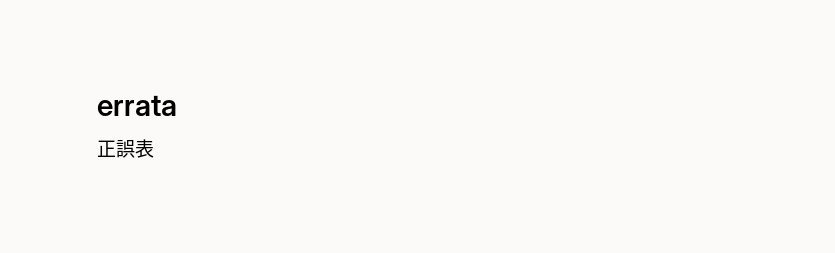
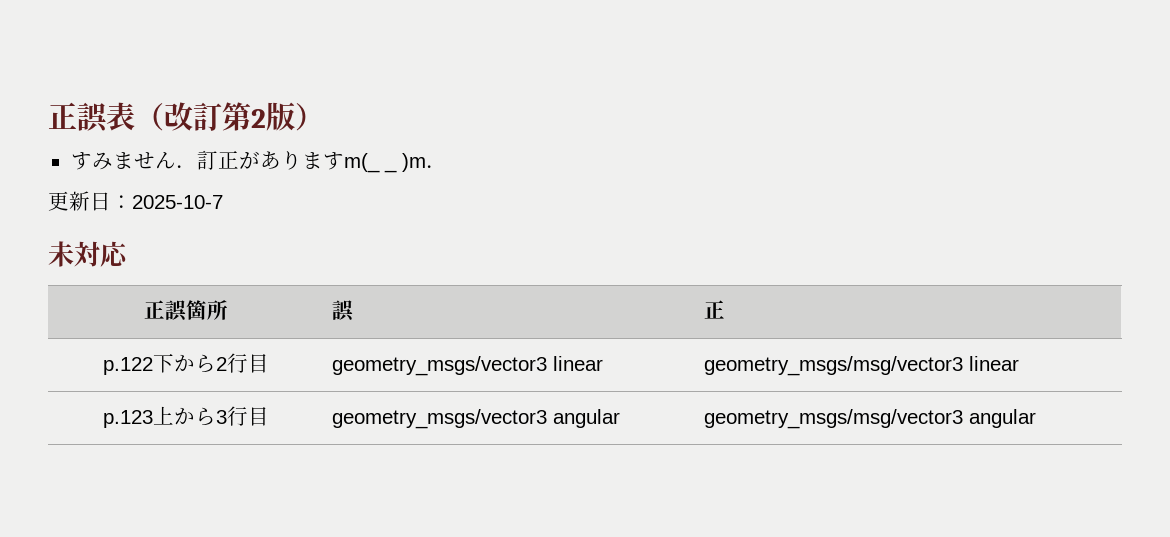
[97,95,177,116] [97,139,154,158] errata // 正誤表 -> [48,102,324,133] [70,150,447,173] [48,191,223,211] [48,241,129,267] [144,300,228,321] [332,300,355,321] [704,300,726,319] [103,353,269,375] [332,356,604,376] [704,356,1020,376] [103,406,269,428] [332,409,621,429] [704,409,1037,429] 正誤表（改訂第2版） // すみません．訂正がありますm(_ _ )m． // 更新日：2025-10-7 // 未対応 // 正誤箇所 | 誤 | 正 // p.122下から2行目 | geometry_msgs/vector3 linear | geometry_msgs/msg/vector3 linear // p.123上から3行目 | geometry_msgs/vector3 angular | geometry_msgs/msg/vector3 angular

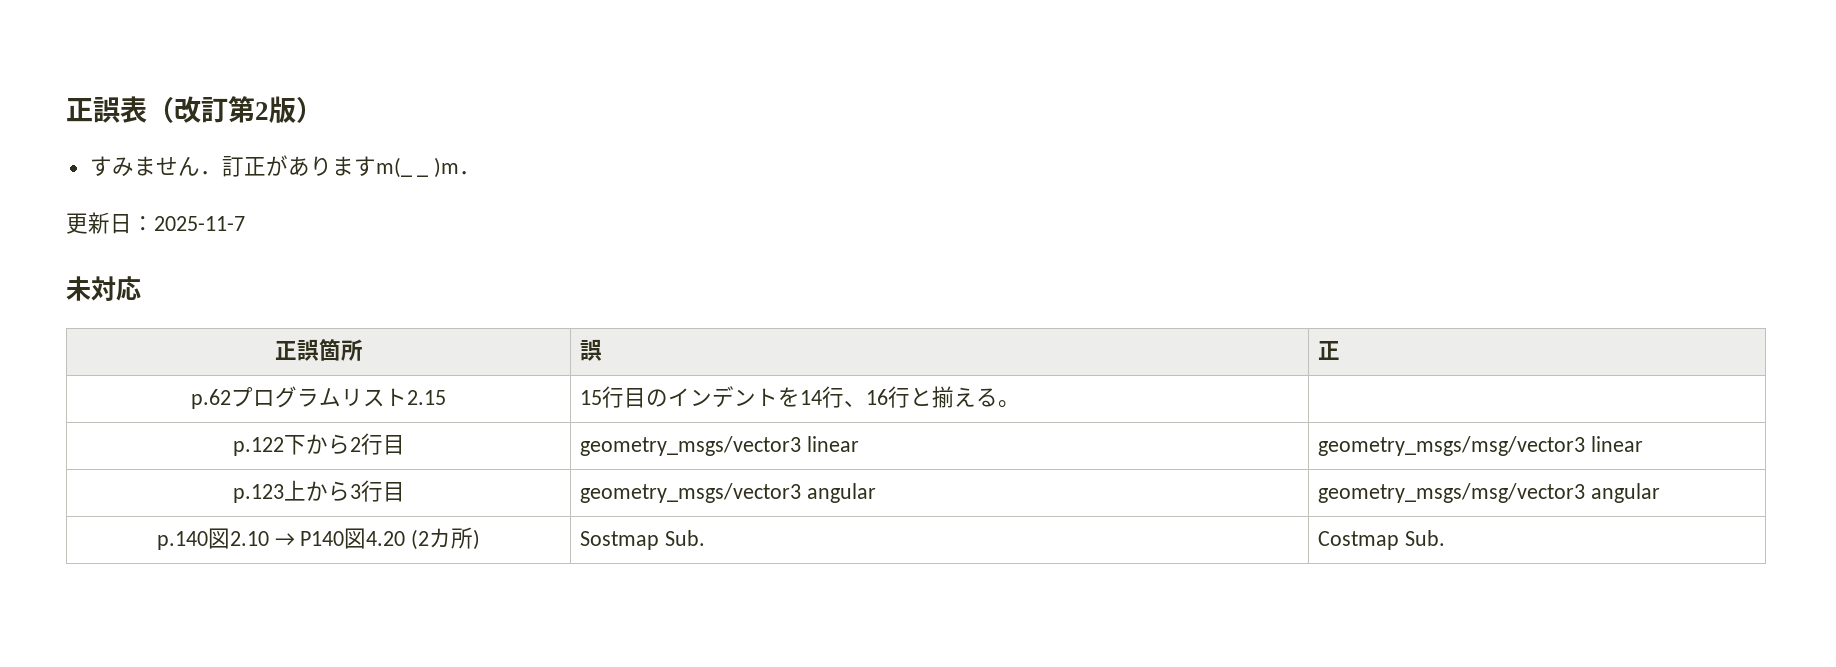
[132,195,223,209] 2025-10-7 -> [154,216,245,231] 2025-11-7
(726, 309) none -> [191,386,446,409] [580,386,1021,408] // p.62プログラムリスト2.15 | 15行目のインデントを14行、16行と揃える。 |
(1037, 418) none -> [156,527,481,550] [580,530,706,550] [1318,530,1446,550] // p.140図2.10 → P140図4.20 (2カ所) | Sostmap Sub. | Costmap Sub.

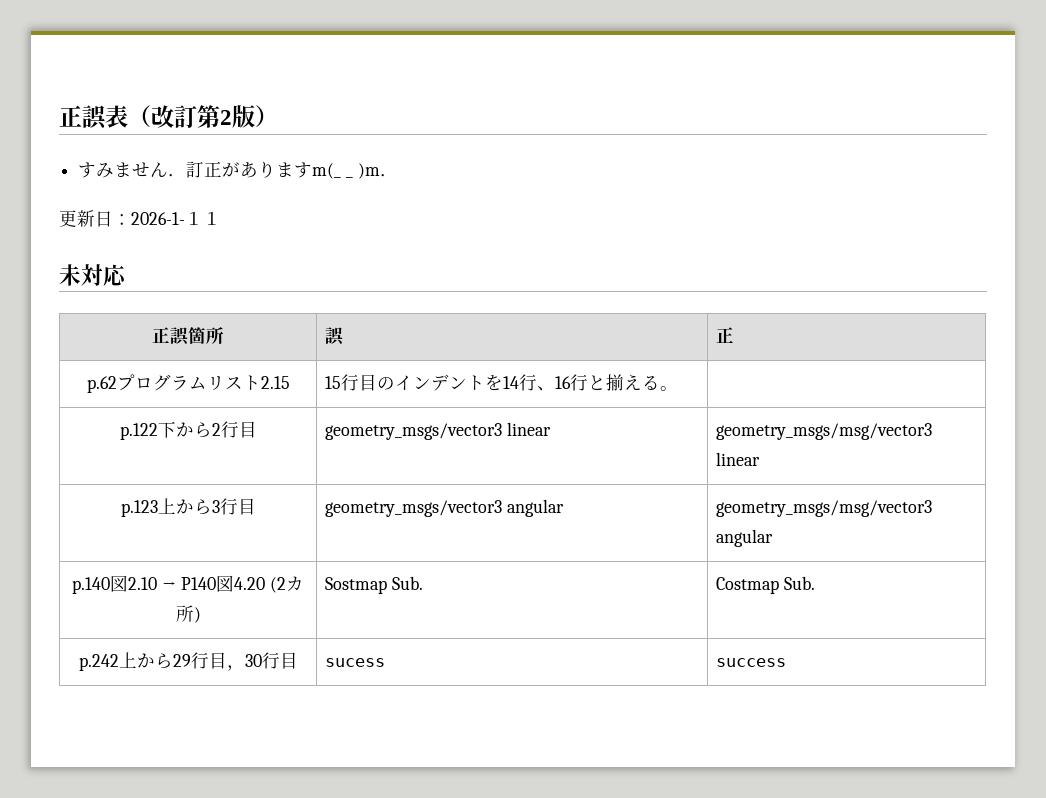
[154,216,245,231] 2025-11-7 -> [131,212,221,225] 2026-1-１１
(1446, 538) none -> [78,652,298,671] [325,658,386,667] [716,658,787,667] // p.242上から29行目，30行目 | sucess | success

